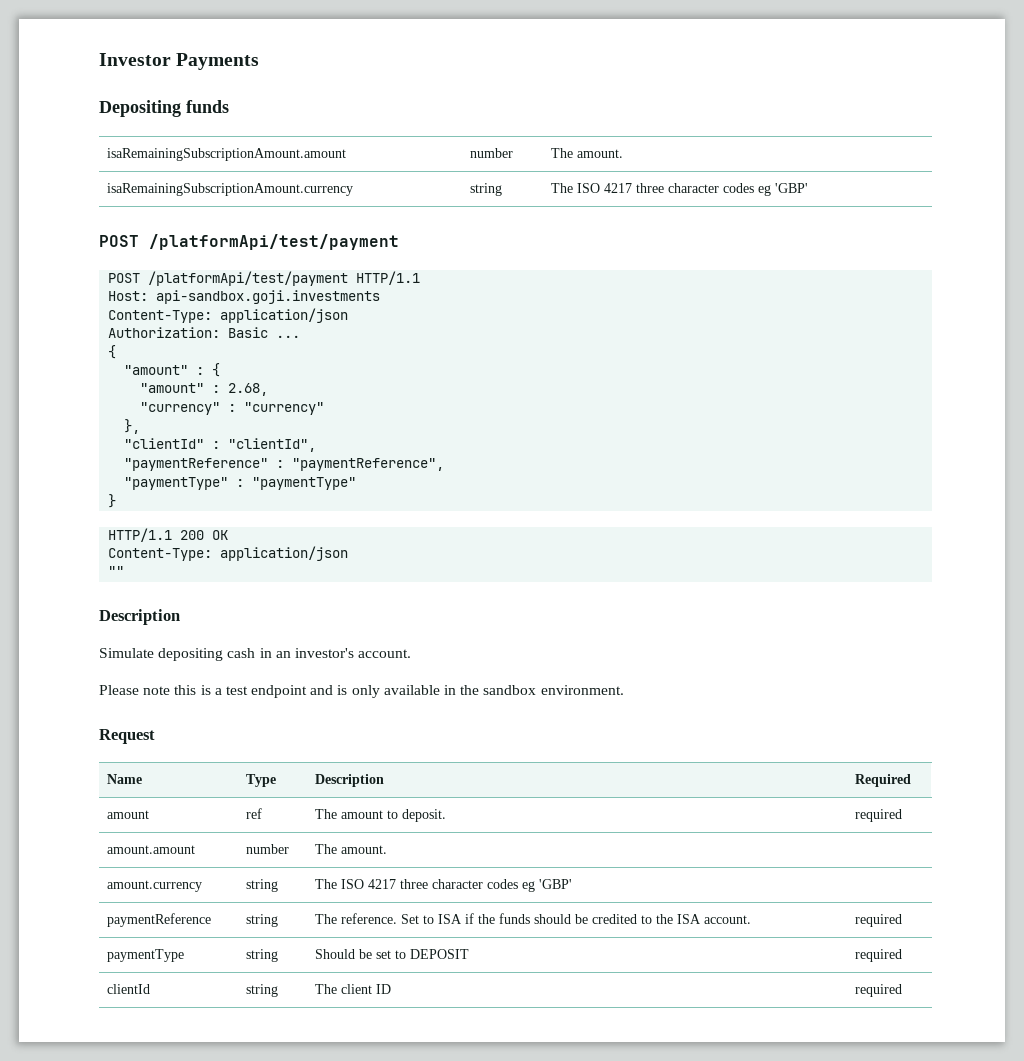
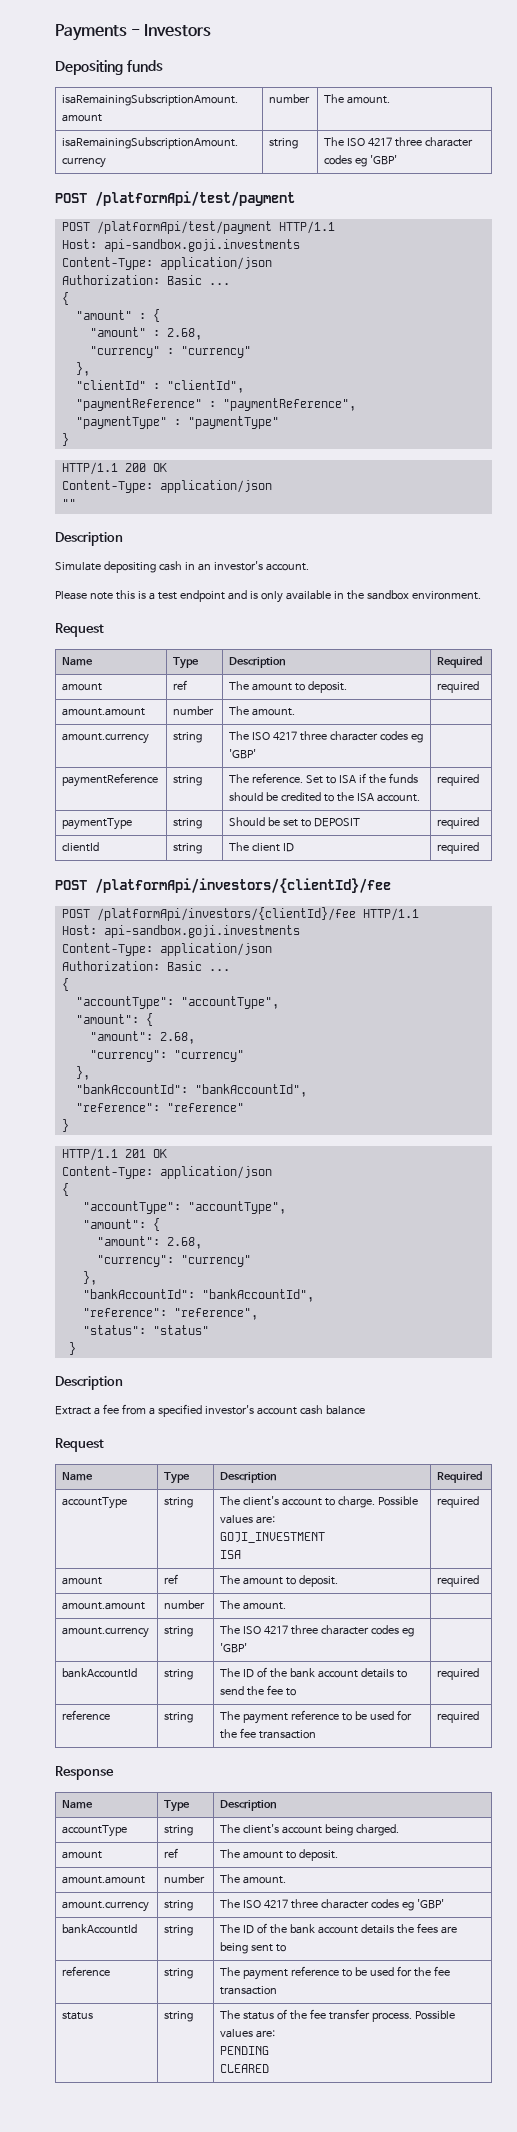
[99,53,171,66] Investor -> (55, 32) none
(260, 61) none -> [131,24,212,37] - Investors
(902, 990) none -> [55,878,391,893] [61,907,419,921] [61,925,300,938] [61,943,272,956] [61,961,230,971] [61,978,69,991] [75,996,279,1009] [75,1013,153,1026] [89,1031,195,1044] [89,1050,244,1062] [75,1066,90,1080] [75,1084,307,1097] [75,1103,244,1112] [61,1119,69,1132] [61,1148,167,1161] [61,1166,272,1179] [61,1183,69,1196] [82,1201,286,1214] [82,1218,160,1231] [96,1236,202,1249] [96,1255,251,1267] [82,1271,97,1285] [82,1289,314,1302] [82,1308,258,1320] [82,1325,209,1335] [68,1342,76,1355] [55,1376,123,1390] [55,1404,365,1417] [55,1438,104,1452] [62,1472,94,1481] [164,1472,191,1484] [220,1472,278,1483] [437,1471,483,1483] [62,1497,128,1509] [164,1497,194,1508] [220,1496,419,1508] [220,1515,276,1524] [220,1532,326,1543] [220,1550,242,1559] [437,1496,480,1508] [62,1577,103,1585] [164,1574,179,1584] [220,1575,339,1587] [437,1575,480,1587] [62,1602,146,1610] [164,1600,206,1609] [220,1600,287,1610] [62,1627,150,1638] [164,1626,194,1637] [220,1625,415,1637] [220,1643,248,1653] [62,1668,138,1678] [164,1669,194,1680] [220,1667,408,1678] [220,1685,297,1696] [437,1668,480,1680] [62,1710,111,1720] [164,1712,194,1723] [220,1710,413,1724] [220,1728,317,1739] [437,1711,480,1723] [55,1766,114,1780] [62,1800,94,1809] [164,1800,191,1812] [220,1800,278,1811] [62,1825,128,1837] [164,1825,194,1836] [220,1824,400,1836] [62,1851,103,1859] [164,1848,179,1858] [220,1849,339,1861] [62,1876,146,1884] [164,1874,206,1883] [220,1874,287,1884] [62,1901,150,1912] [164,1900,194,1911] [220,1899,445,1911] [62,1924,138,1934] [164,1925,194,1936] [220,1923,458,1934] [220,1942,287,1954] [62,1966,111,1976] [164,1968,194,1979] [220,1966,451,1980] [220,1986,278,1995] [62,2012,94,2020] [164,2011,194,2022] [220,2009,456,2022] [220,2029,276,2038] [220,2046,270,2055] [220,2064,270,2073] // POST /platformApi/investors/{clientId}/fee // POST /platformApi/investors/{clientId}/fee HTTP/1.1 // Host: api-sandbox.goji.investments // Content-Type: application/json // Authorization: Basic ... // { // "accountType": "accountType", // "amount": { // "amount": 2.68, // "currency": "currency" // }, // "bankAccountId": "bankAccountId", // "reference": "reference" // } // HTTP/1.1 201 OK // Content-Type: application/json // { // "accountType": "accountType", // "amount": { // "amount": 2.68, // "currency": "currency" // }, // "bankAccountId": "bankAccountId", // "reference": "reference", // "status": "status" // } // Description // Extract a fee from a specified investor's account cash balance // Request // Name | Type | Description | Required // accountType | string | The client's account to charge. Possible values are: // GOJI_INVESTMENT // ISA | required // amount | ref | The amount to deposit. | required // amount.amount | number | The amount. | // amount.currency | string | The ISO 4217 three character codes eg 'GBP' | // bankAccountId | string | The ID of the bank account details to send the fee to | required // reference | string | The payment reference to be used for the fee transaction | required // Response // Name | Type | Description // accountType | string | The client's account being charged. // amount | ref | The amount to deposit. // amount.amount | number | The amount. // amount.currency | string | The ISO 4217 three character codes eg 'GBP' // bankAccountId | string | The ID of the bank account details the fees are being sent to // reference | string | The payment reference to be used for the fee transaction // status | string | The status of the fee transfer process. Possible values are: // PENDING // CLEARED

